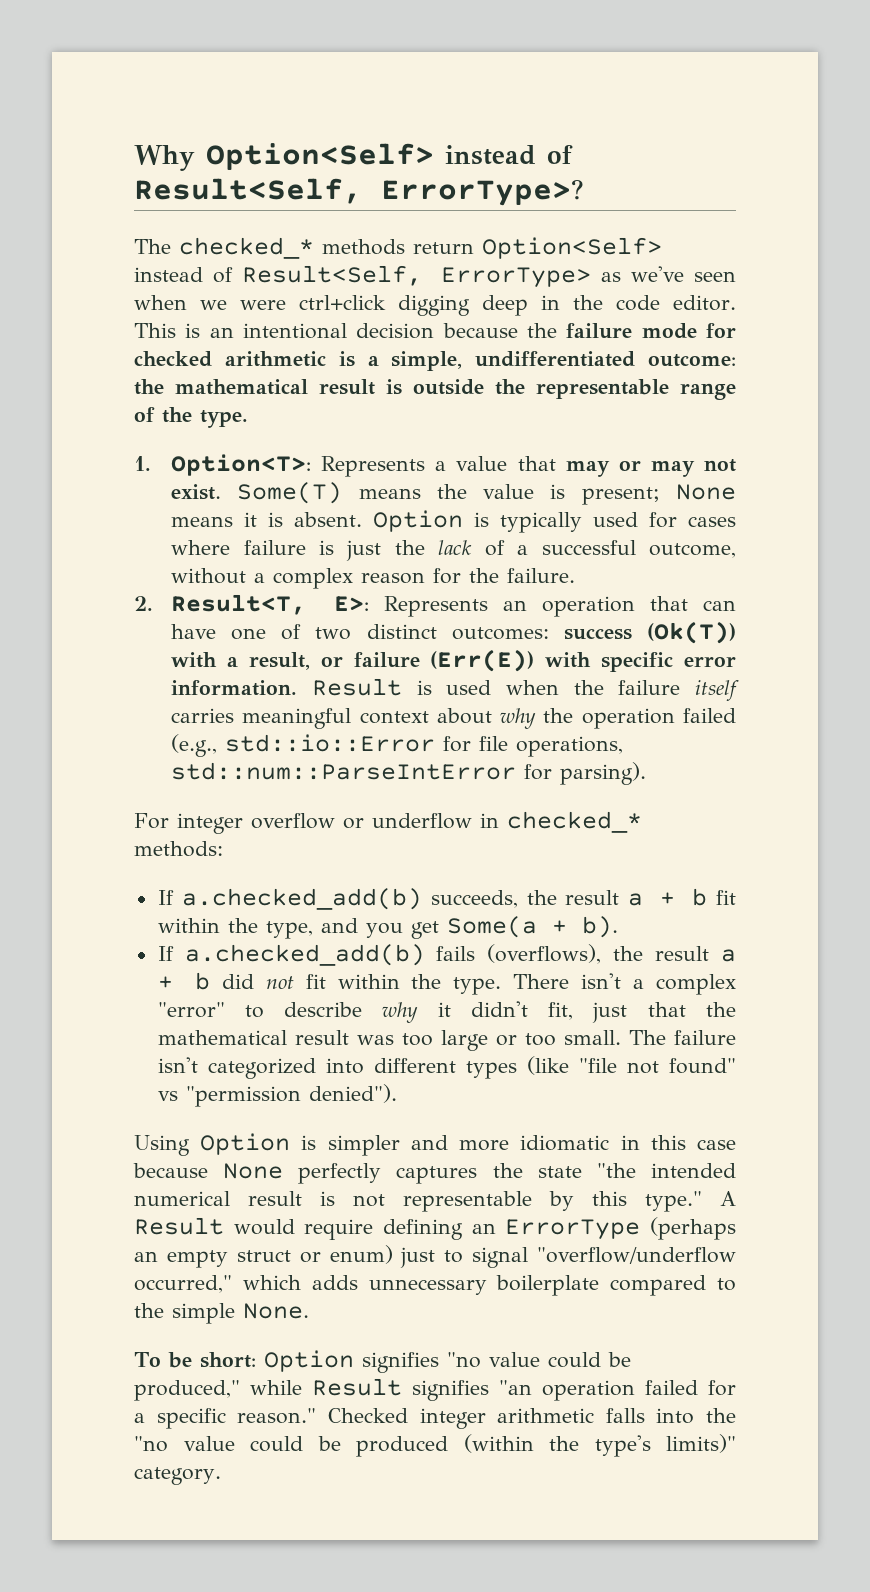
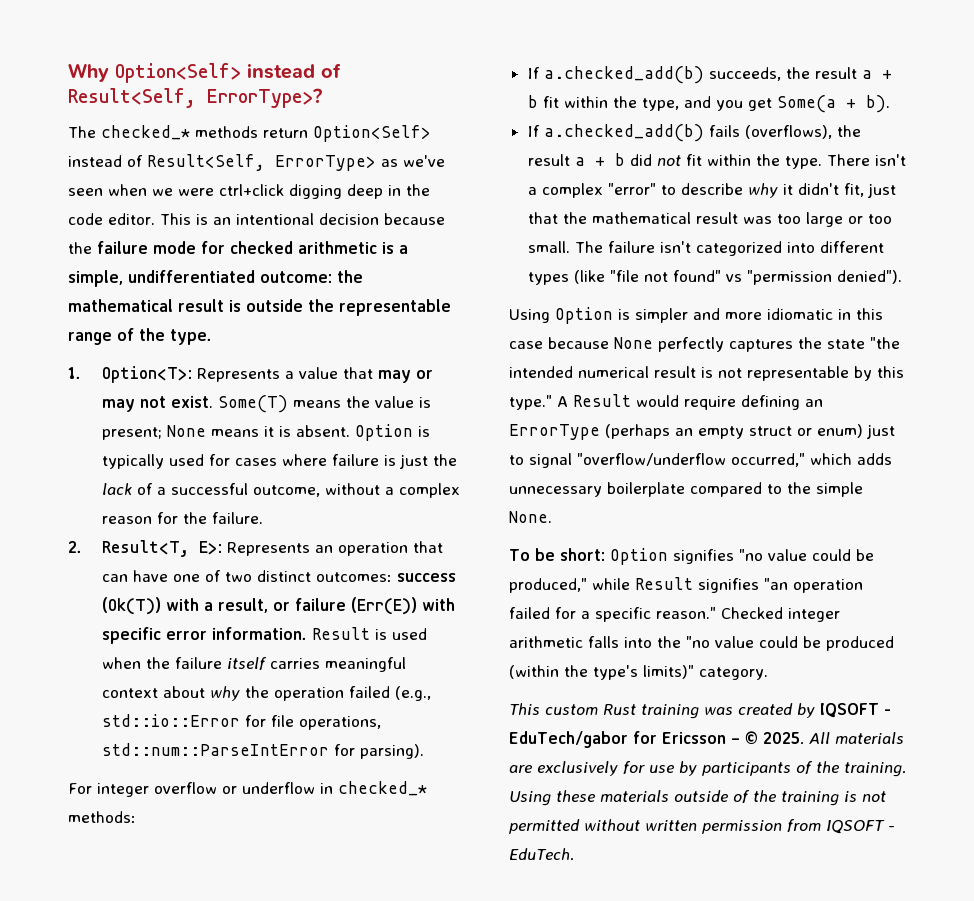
(221, 1476) none -> [509,703,891,719] [509,731,904,748] [509,761,906,777] [509,790,886,806] [509,819,895,834] [509,848,574,861] // This custom Rust training was created by IQSOFT - EduTech/gabor for Ericsson – © 2025. All materials are exclusively for use by participants of the training. Using these materials outside of the training is not permitted without written permission from IQSOFT - EduTech.

